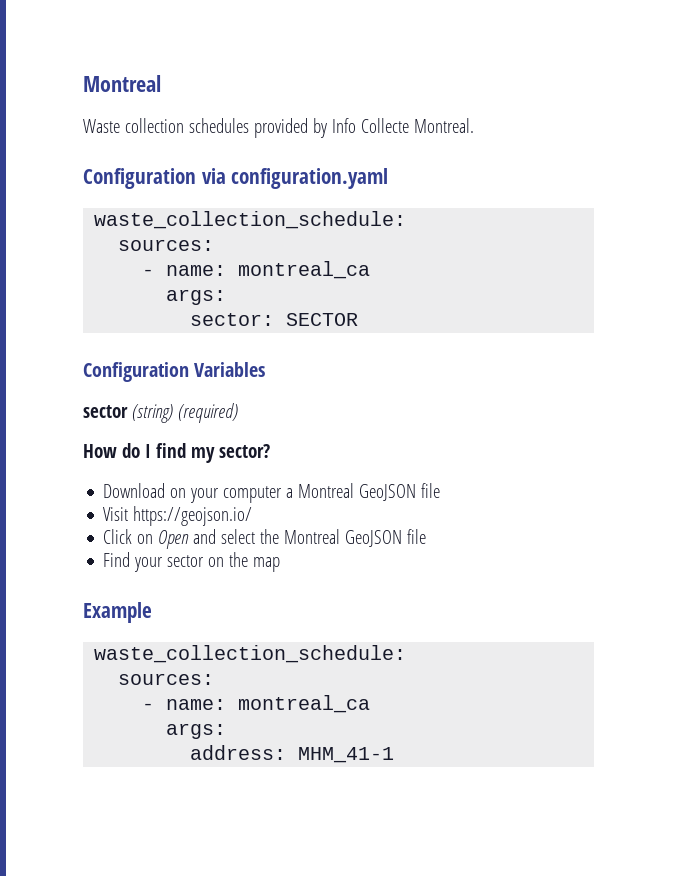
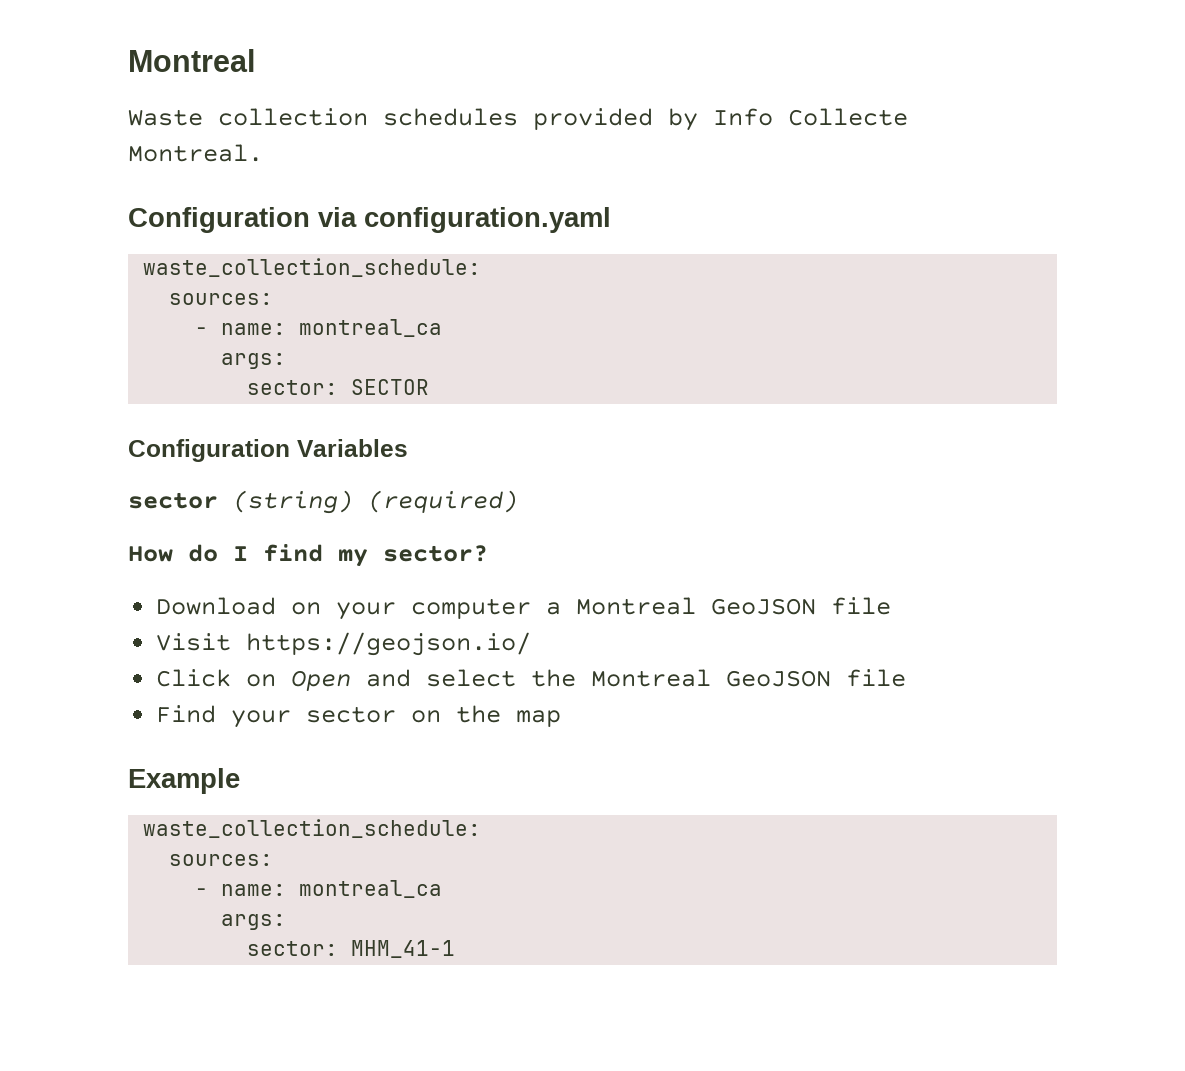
[190,745,287,760] address: -> [247,941,339,956] sector:

